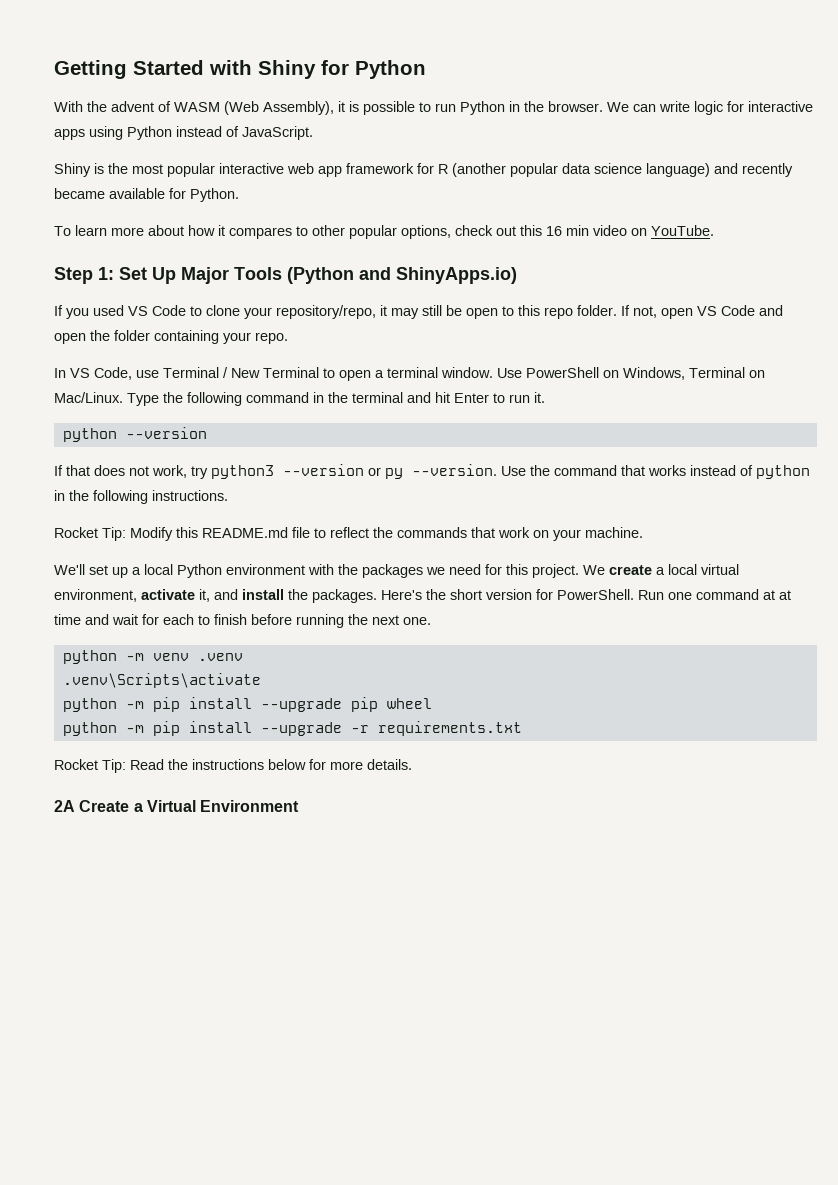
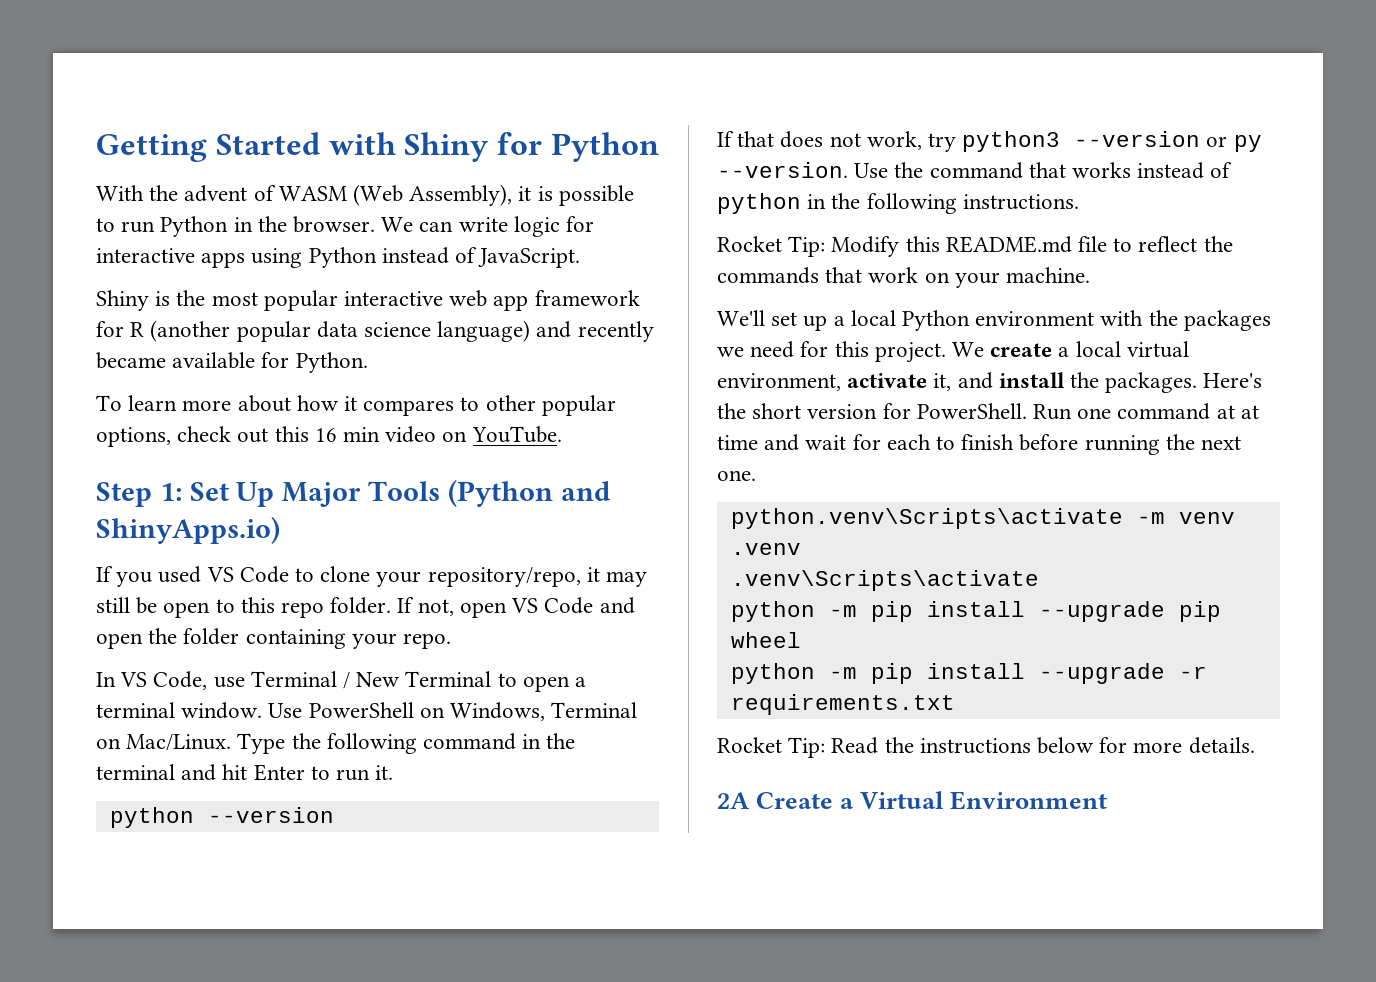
[62,650,117,664] python -> [730,508,1123,529] python.venv\Scripts\activate

